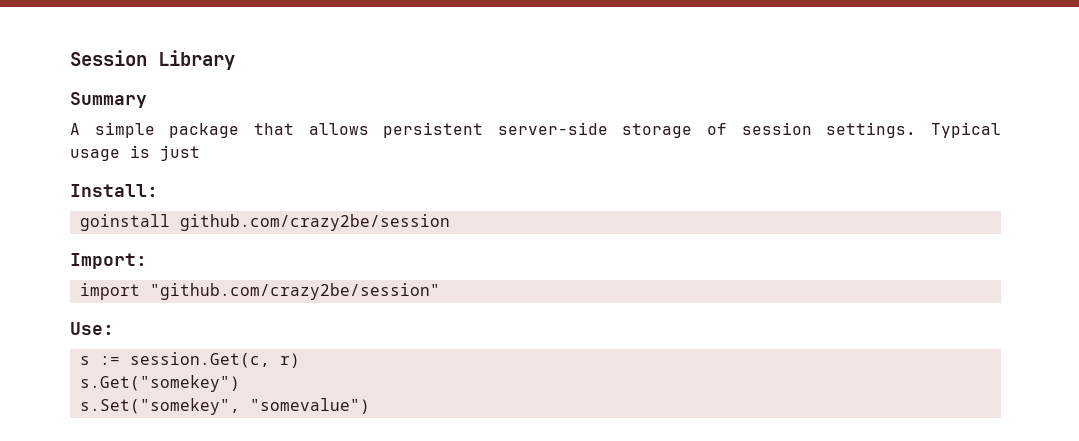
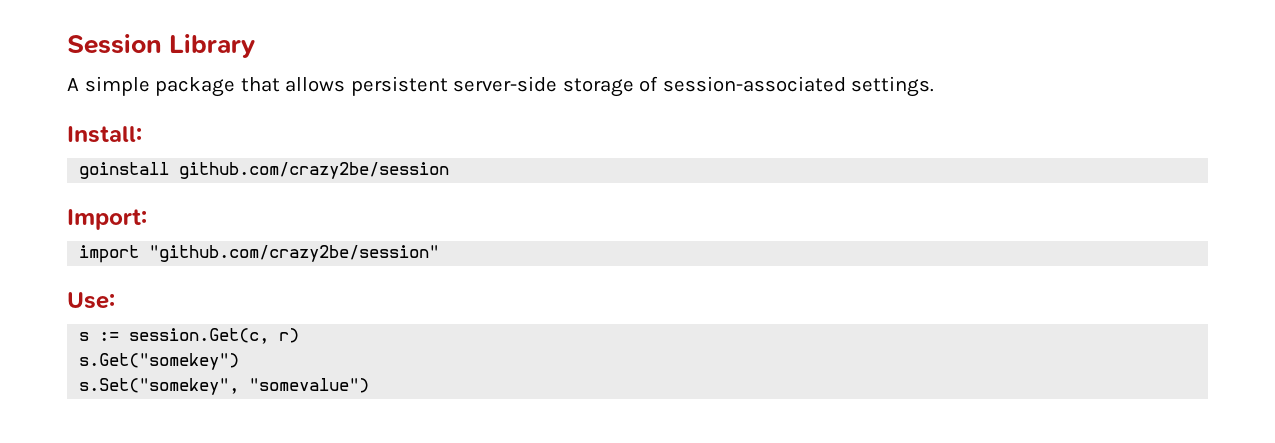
[70,92,147,108] // Summary -> (256, 46) none
[741,122,812,135] session -> [662,76,846,92] session-associated
[930,122,1001,138] [70,145,200,161] Typical usage is just -> (935, 86) none

